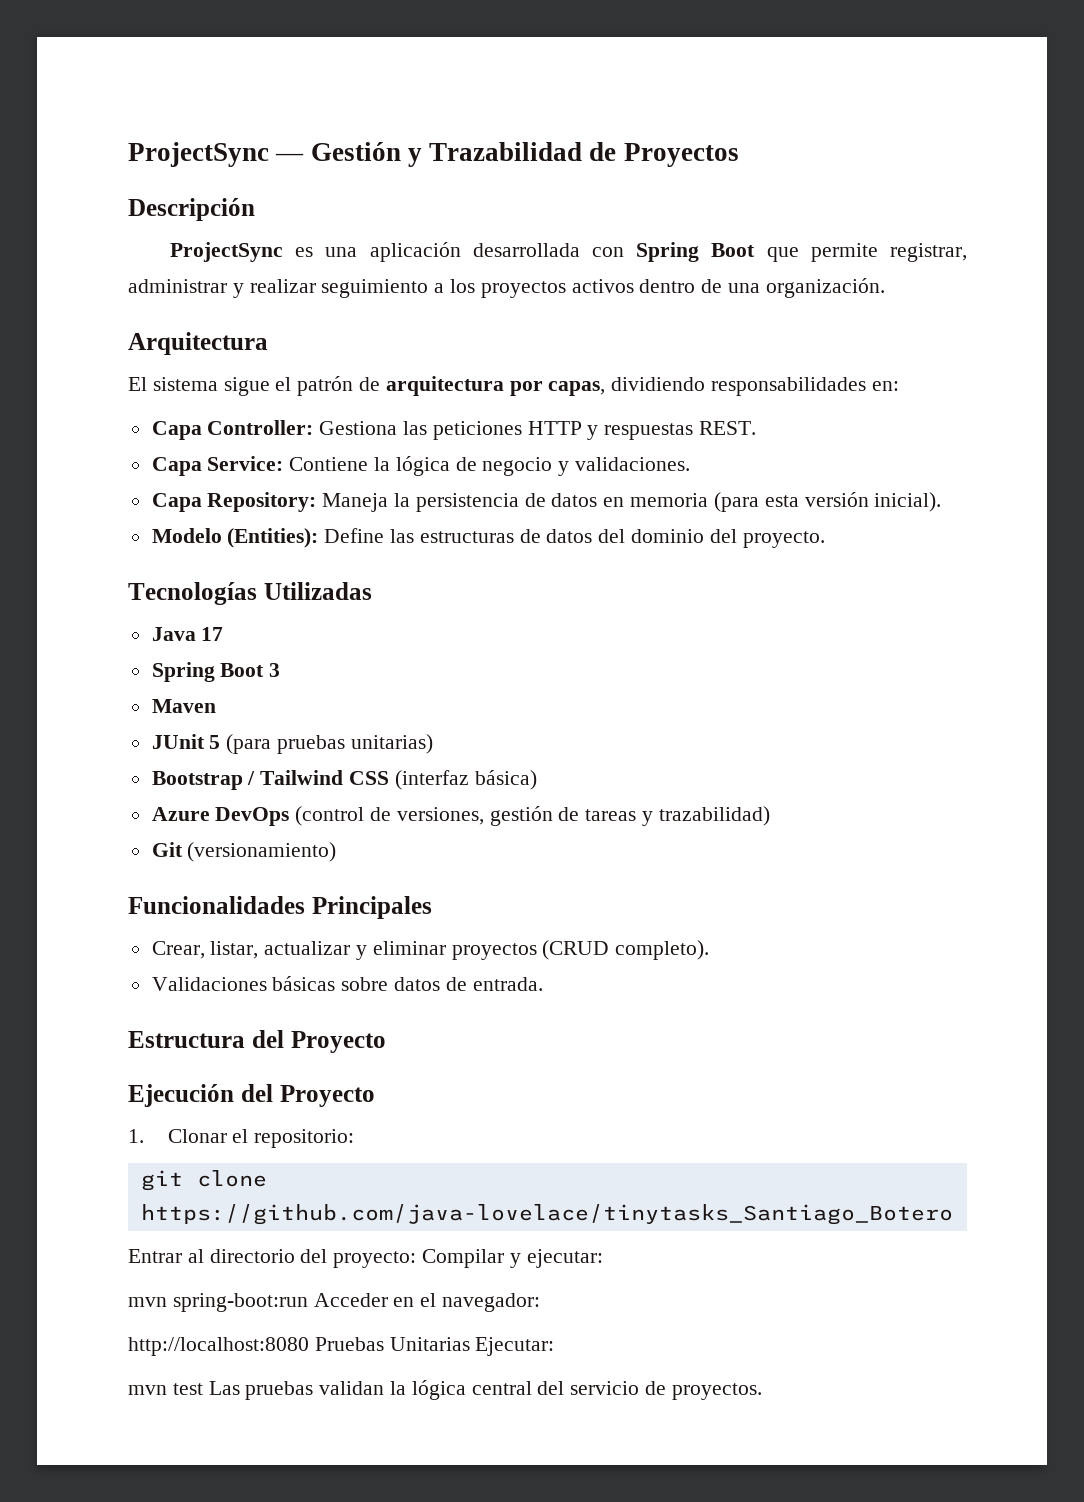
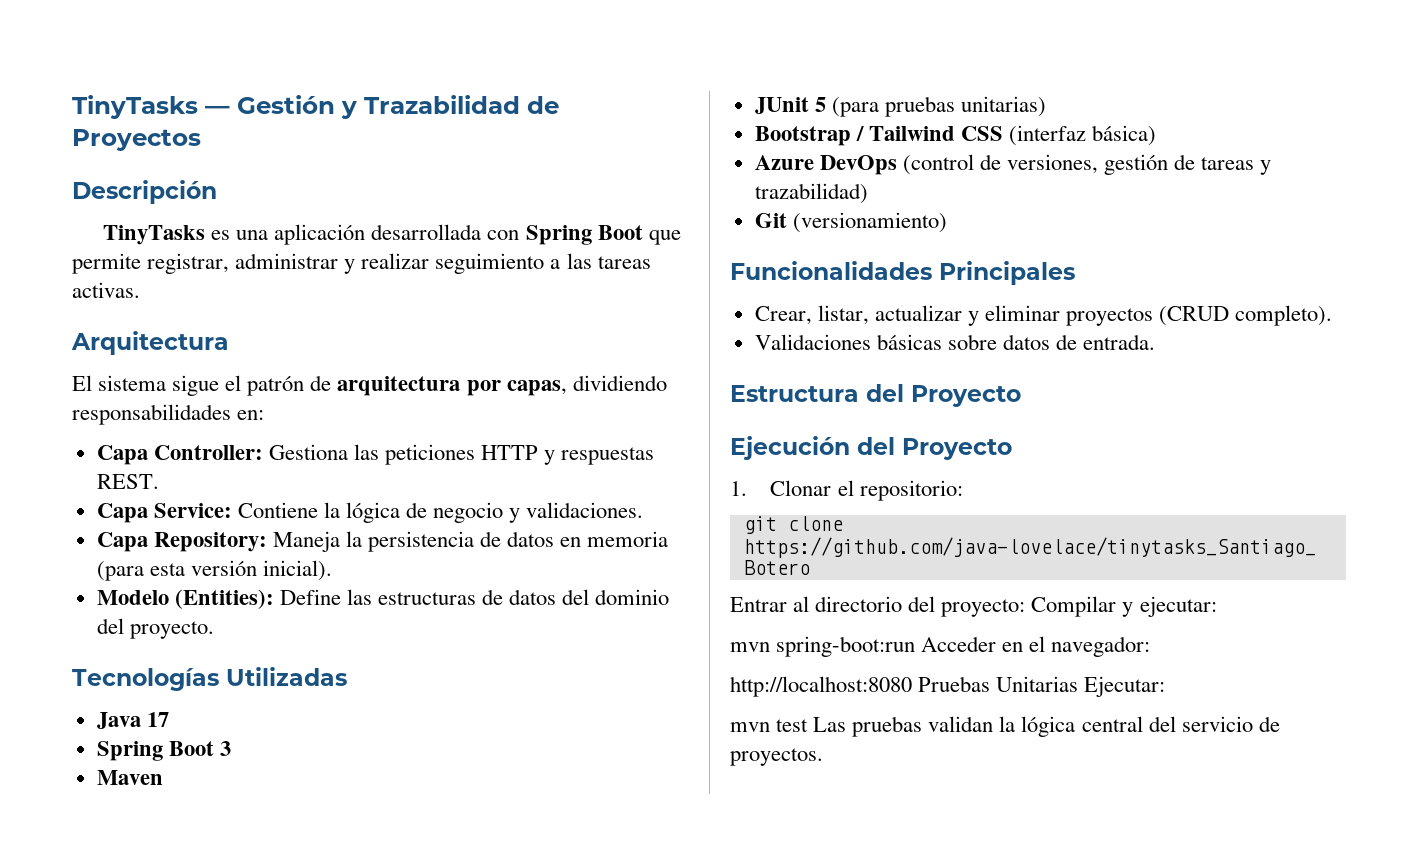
[128,142,269,167] ProjectSync -> [72,95,198,119] TinyTasks
[170,242,284,262] ProjectSync -> [103,225,206,245] TinyTasks
[450,278,885,298] los proyectos activos dentro de una organización. -> [566,253,651,269] [72,282,140,298] las tareas activas.

